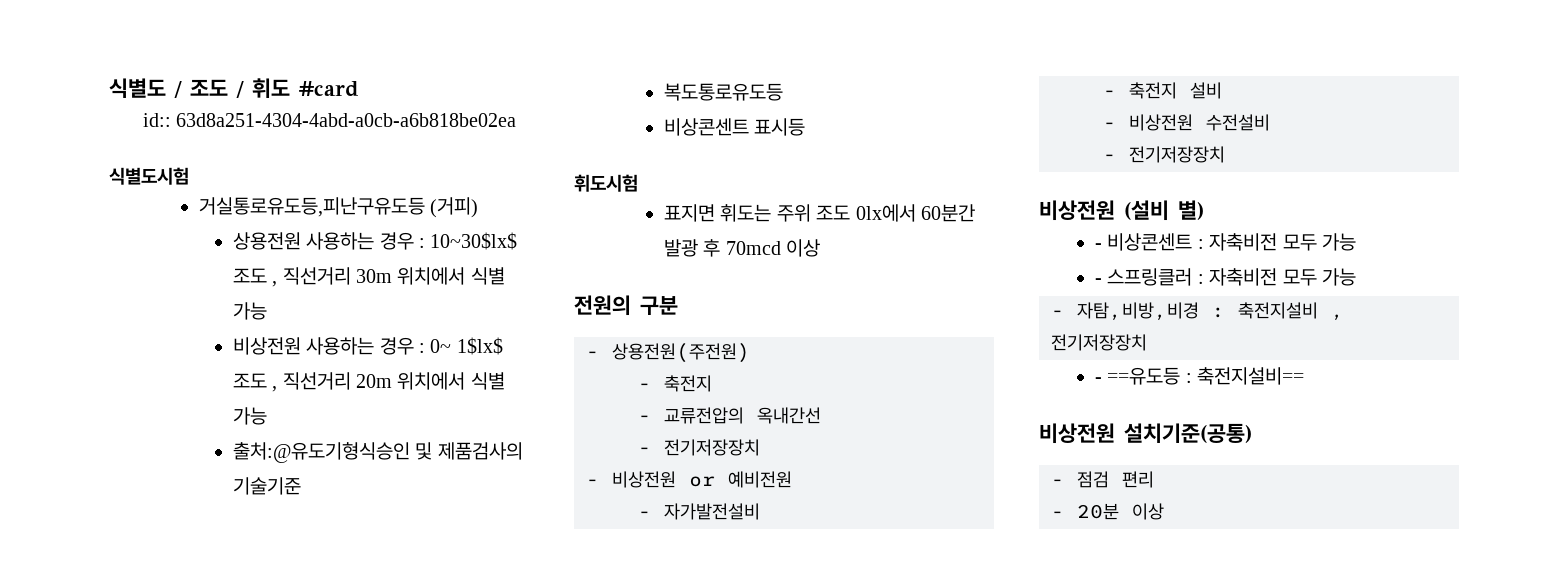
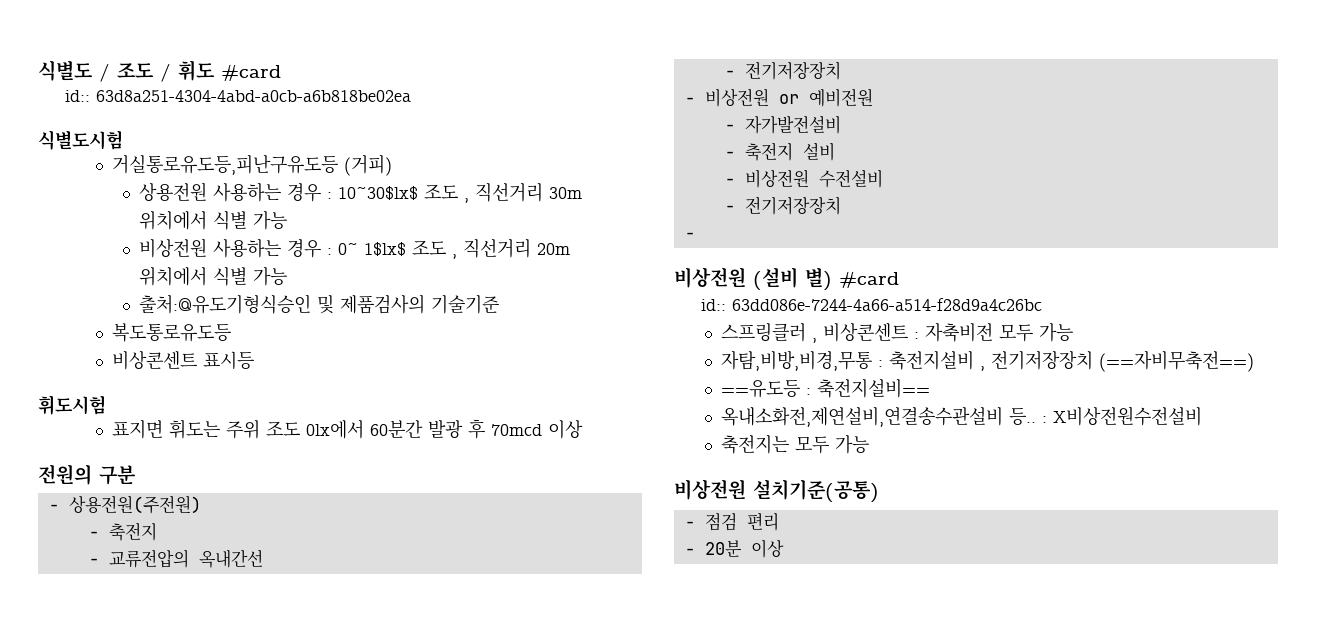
(1225, 154) none -> [684,232,695,239] // -
[1094,243,1102,249] // - -> [839,271,899,288] [700,298,1042,311] [720,323,817,343] #card // id:: 63dd086e-7244-4a66-a514-f28d9a4c26bc // 스프링클러 ,
[1094,268,1356,286] [1051,302,1199,321] - 스프링클러 : 자축비전 모두 가능 // - 자탐,비방,비경 -> [720,350,872,371] 자탐,비방,비경,무통
[1094,377,1102,383] // - -> [1098,350,1254,372] (==자비무축전==) //
(1305, 376) none -> [720,406,1202,427] [720,434,869,454] // 옥내소화전,제연설비,연결송수관설비 등.. : X비상전원수전설비 // 축전지는 모두 가능

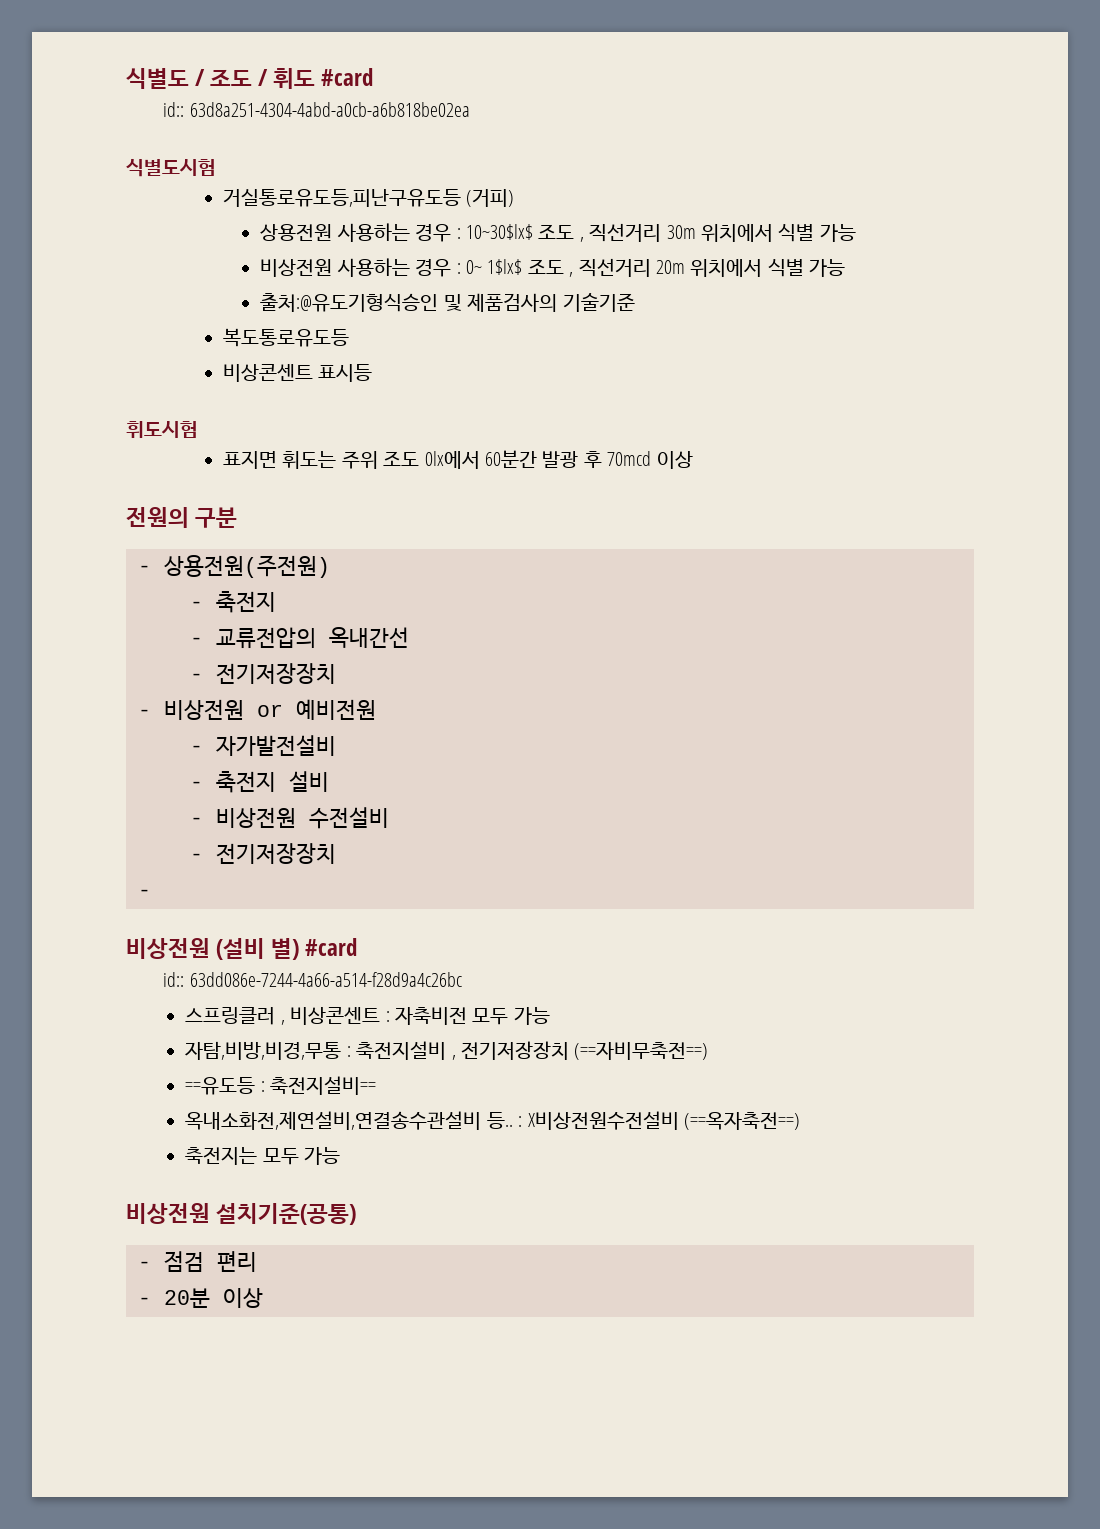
(1202, 416) none -> [684,1112,801,1130] (==옥자축전==)

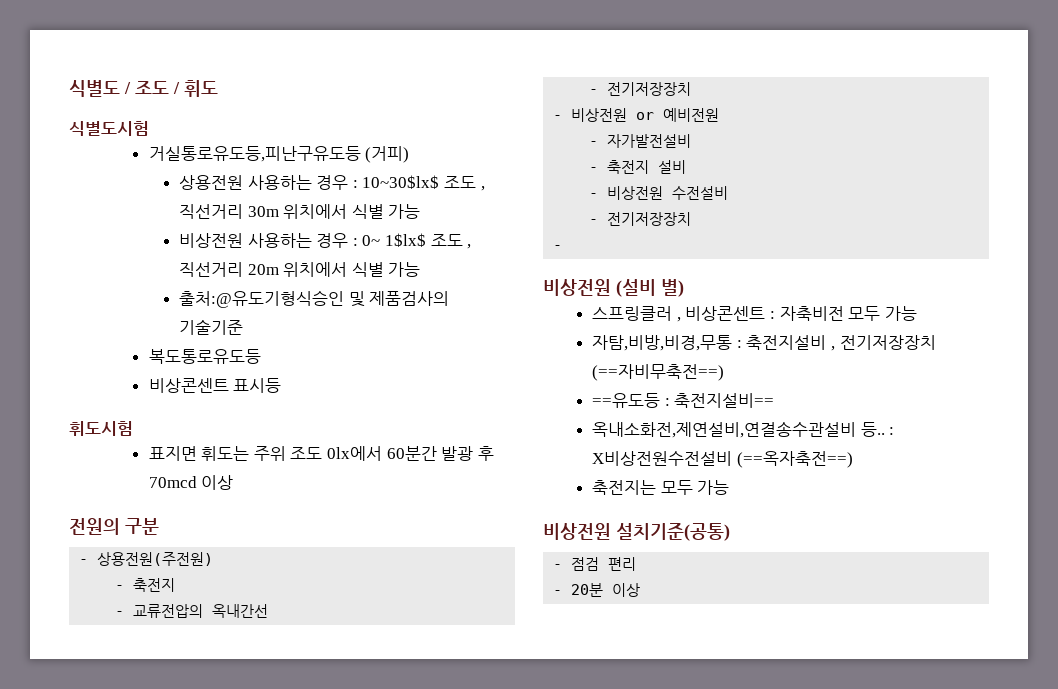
[321,68,374,86] [163,102,470,117] #card // id:: 63d8a251-4304-4abd-a0cb-a6b818be02ea -> (218, 88) none
[305,938,358,956] [163,972,462,987] #card // id:: 63dd086e-7244-4a66-a514-f28d9a4c26bc -> (684, 288) none

